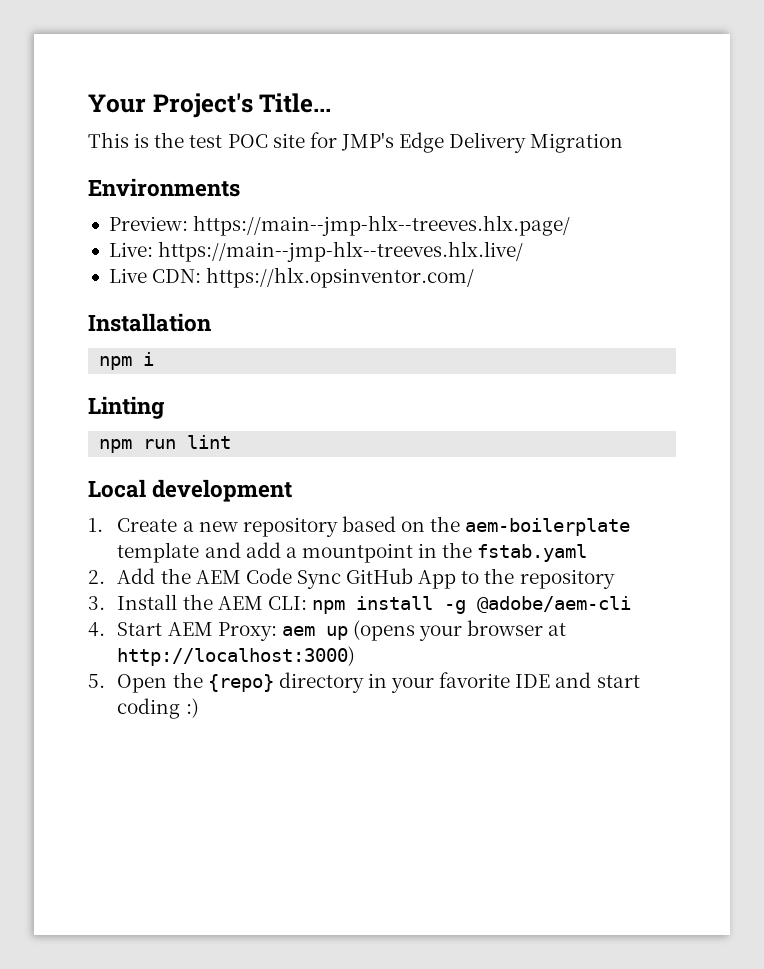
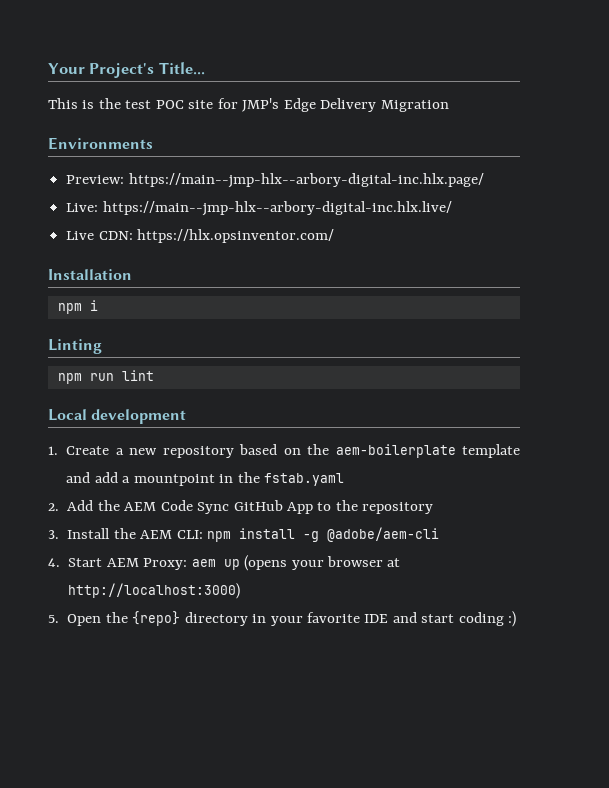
[193,215,571,236] https://main--jmp-hlx--treeves.hlx.page/ -> [128,173,484,188] https://main--jmp-hlx--arbory-digital-inc.hlx.page/
[158,241,524,262] https://main--jmp-hlx--treeves.hlx.live/ -> [102,201,452,216] https://main--jmp-hlx--arbory-digital-inc.hlx.live/

